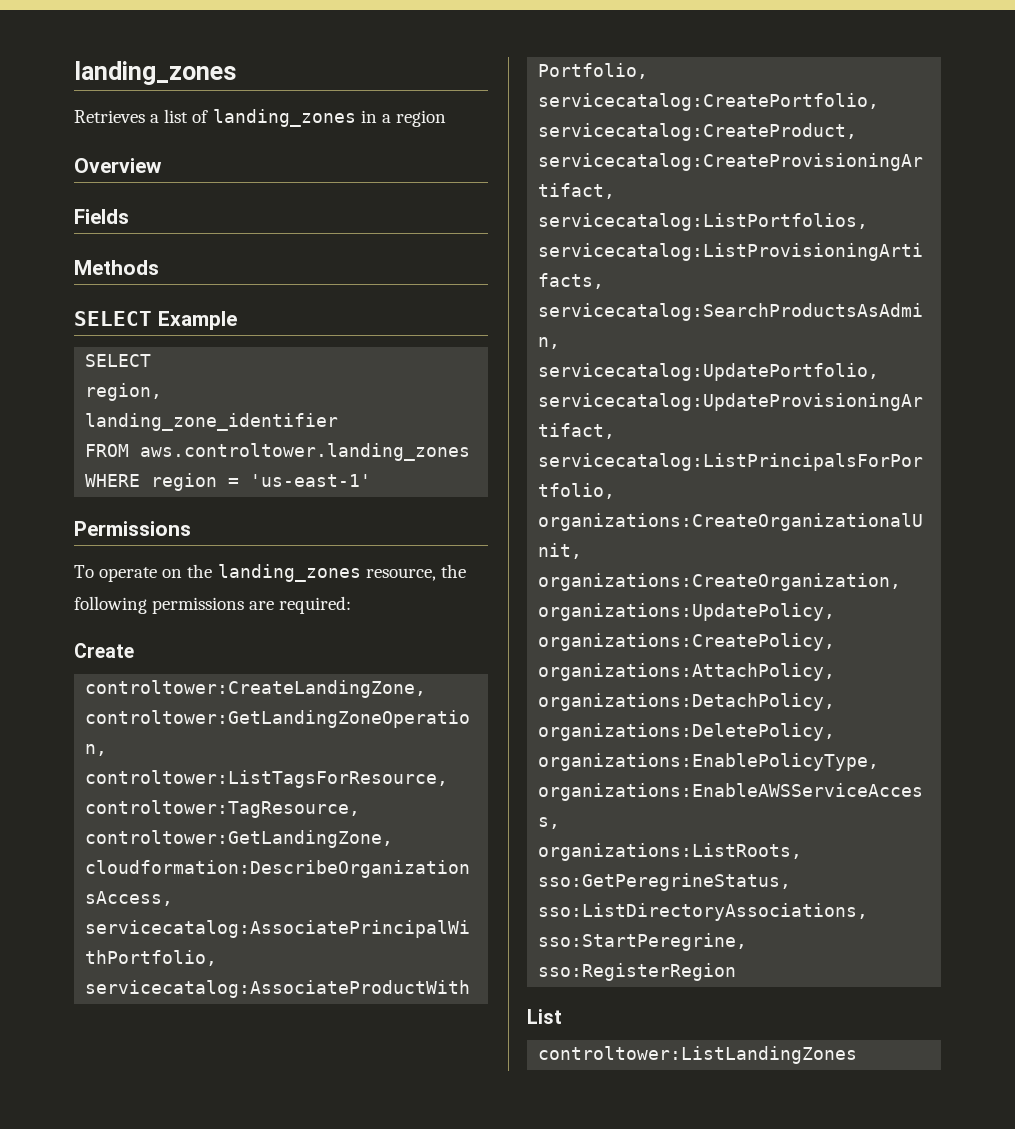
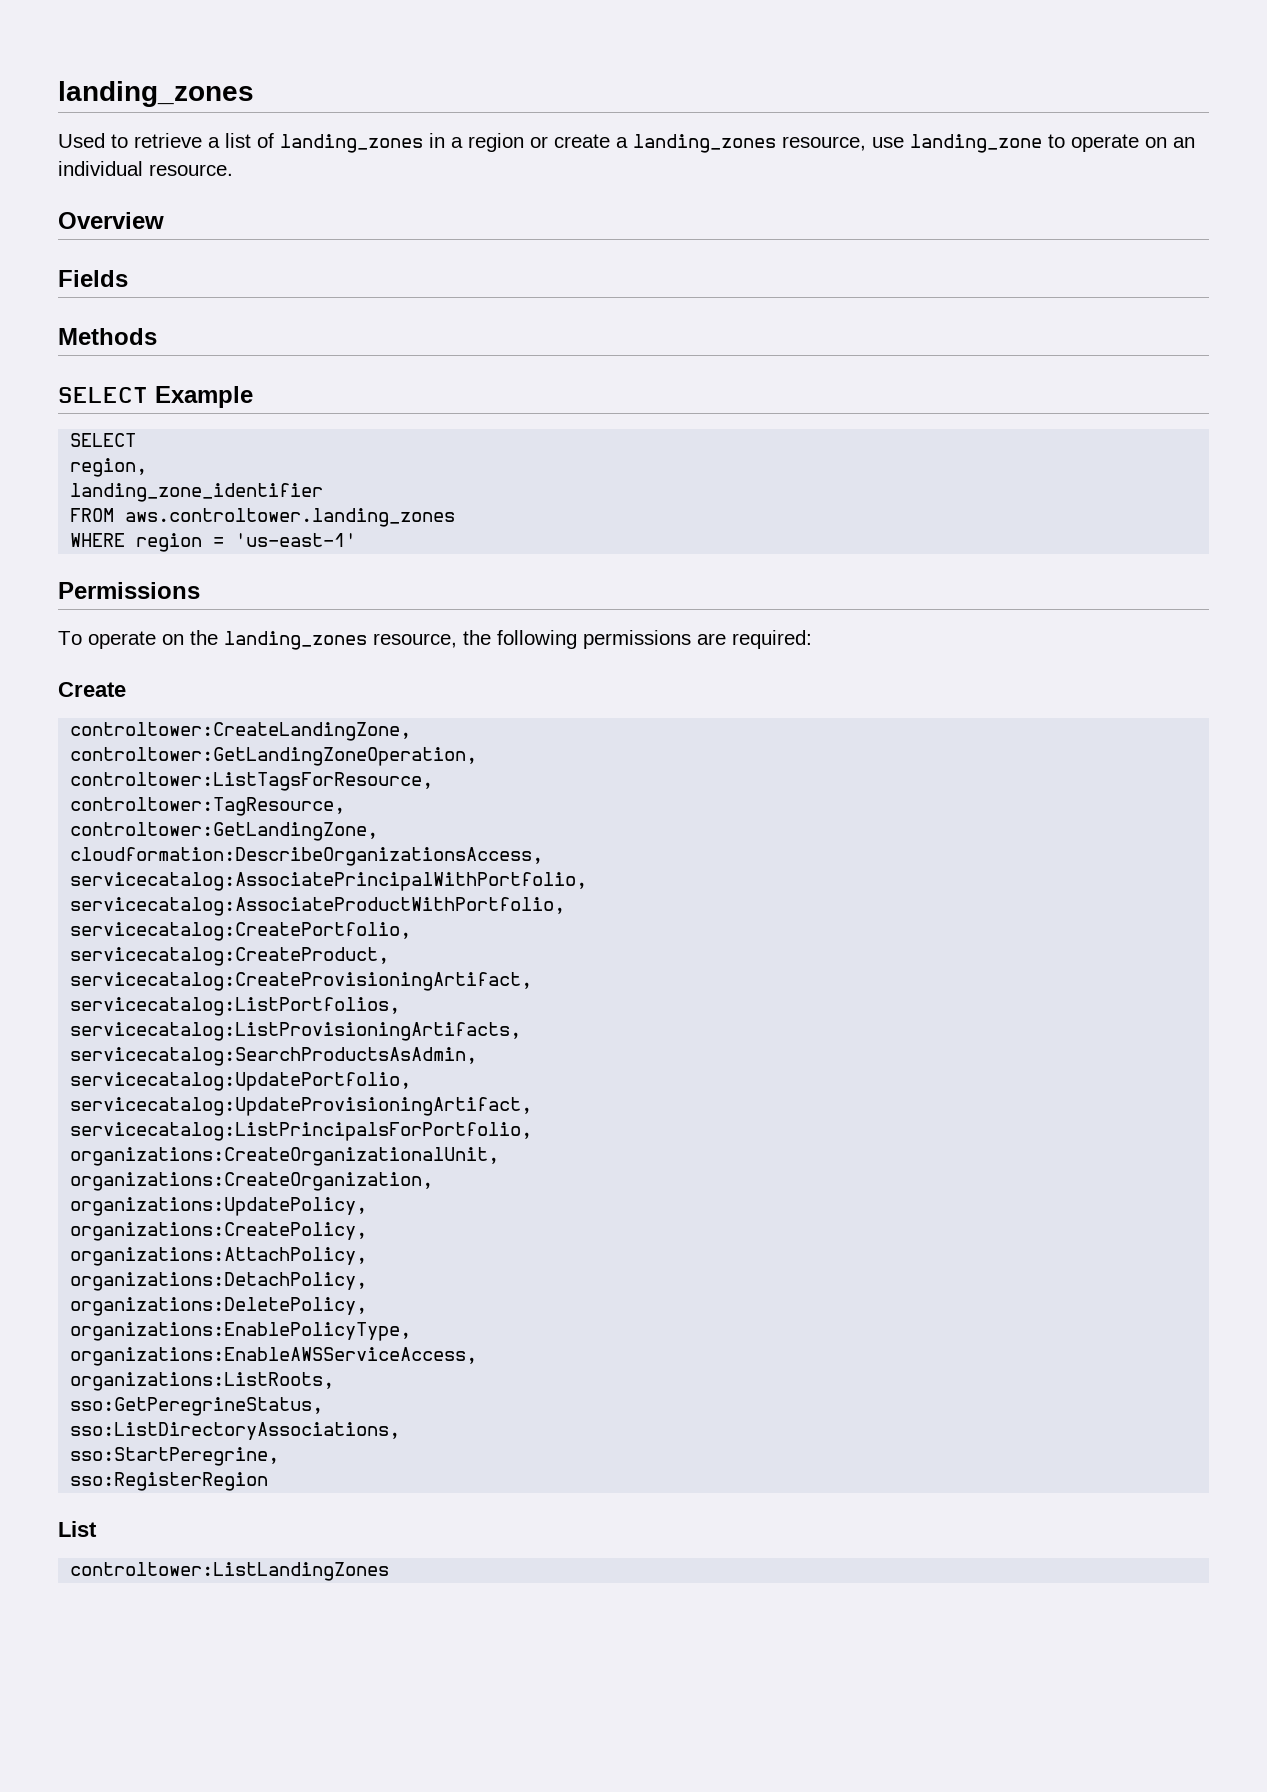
[74,110,145,123] Retrieves -> [58,133,202,148] Used to retrieve
(446, 118) none -> [530,134,1195,153] [58,161,233,176] or create a landing_zones resource, use landing_zone to operate on an individual resource.

